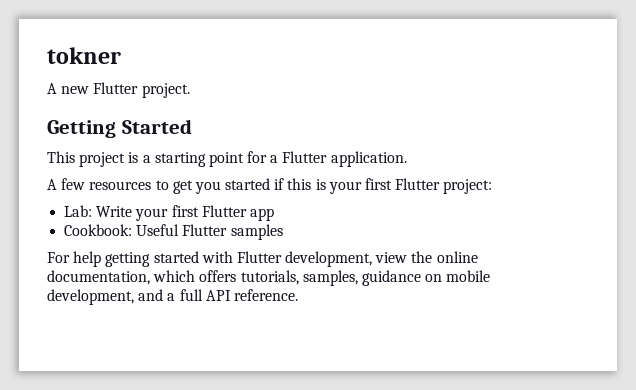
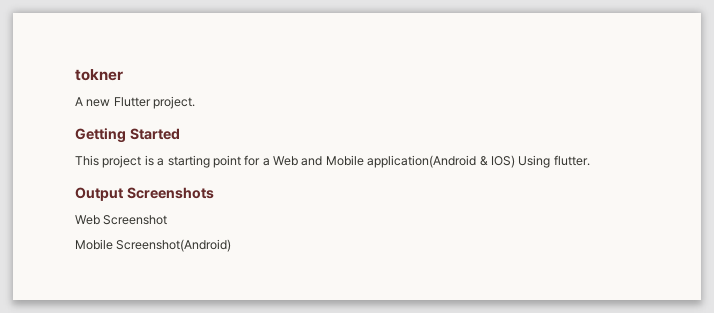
[282,151,407,167] [47,178,493,194] [64,205,274,221] [64,224,283,240] [47,251,478,267] [47,270,491,286] [47,289,298,305] Flutter application. // A few resources to get you started if this is your first Flutter project: // Lab: Write your first Flutter app // Cookbook: Useful Flutter samples // For help getting started with Flutter development, view the online documentation, which offers tutorials, samples, guidance on mobile development, and a full API reference. -> [273,155,590,168] [75,187,214,201] [75,215,168,225] [75,239,232,252] Web and Mobile application(Android & IOS) Using flutter. // Output Screenshots // Web Screenshot // Mobile Screenshot(Android)

